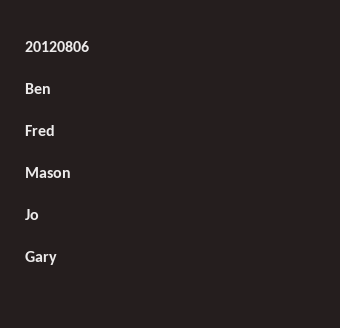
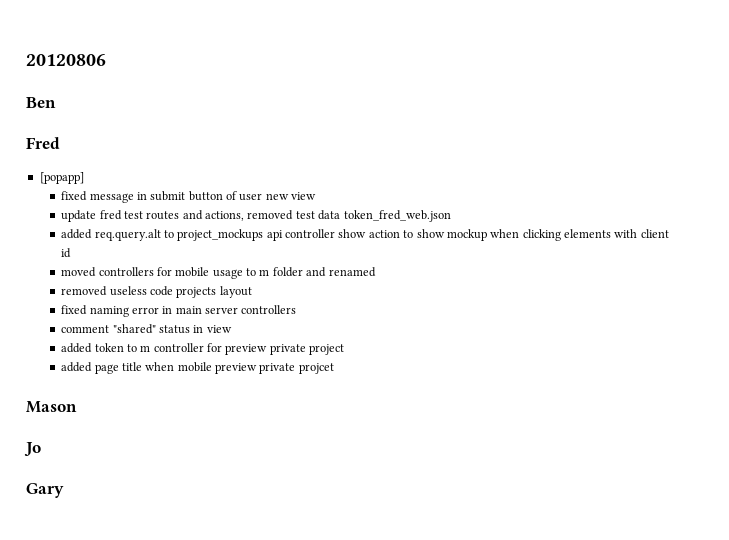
(55, 130) none -> [39,172,84,184] [61,191,317,203] [61,210,451,222] [61,229,669,241] [61,248,72,258] [61,267,376,279] [61,286,252,298] [61,305,297,317] [61,324,232,334] [61,343,345,355] [61,362,334,374] // [popapp] // fixed message in submit button of user new view // update fred test routes and actions, removed test data token_fred_web.json // added req.query.alt to project_mockups api controller show action to show mockup when clicking elements with client id // moved controllers for mobile usage to m folder and renamed // removed useless code projects layout // fixed naming error in main server controllers // comment "shared" status in view // added token to m controller for preview private project // added page title when mobile preview private projcet

